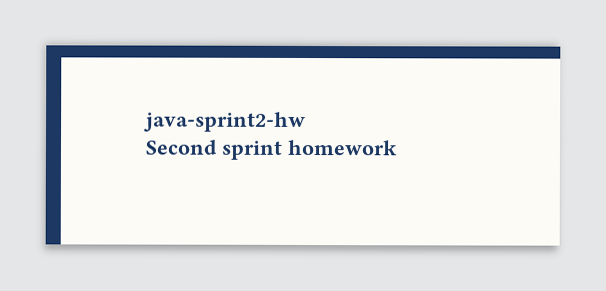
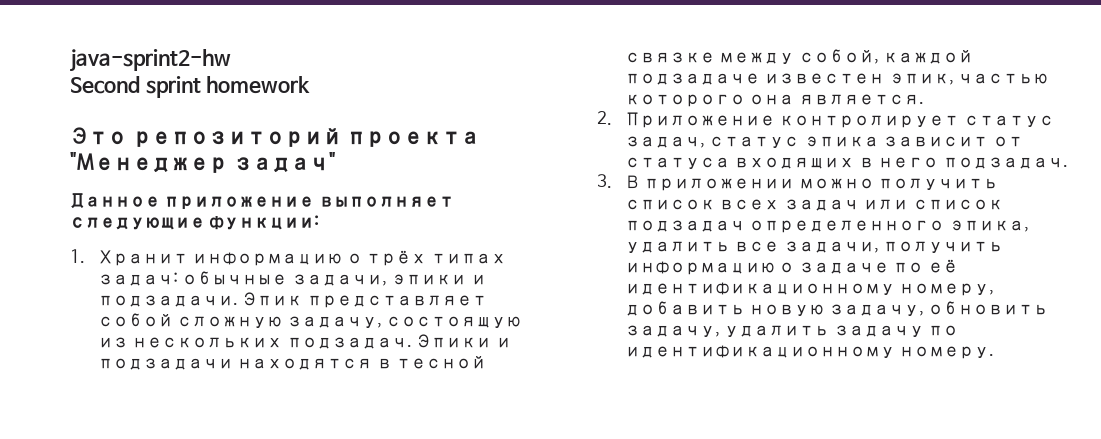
(398, 147) none -> [70,127,481,147] [70,152,335,173] [70,193,454,209] [70,215,320,230] [70,249,506,266] [97,271,486,286] [97,292,487,308] [97,313,522,329] [97,334,511,349] [97,356,487,370] [624,49,974,65] [624,73,1049,85] [624,94,924,107] [597,111,1054,128] [624,136,1023,149] [624,157,1068,170] [597,174,999,191] [624,199,1003,211] [624,220,1029,233] [624,241,1004,254] [624,259,958,275] [624,282,995,296] [624,301,1049,317] [624,325,959,338] [624,345,995,359] // Это репозиторий проекта "Менеджер задач" // Данное приложение выполняет следующие функции: // 1. Хранит информацию о трёх типах задач: обычные задачи, эпики и подзадачи. Эпик представляет собой сложную задачу, состоящую из нескольких подзадач. Эпики и подзадачи находятся в тесной связке между собой, каждой подзадаче известен эпик, частью которого она является. // 2. Приложение контролирует статус задач, статус эпика зависит от статуса входящих в него подзадач. // 3. В приложении можно получить список всех задач или список подзадач определенного эпика, удалить все задачи, получить информацию о задаче по её идентификационному номеру, добавить новую задачу, обновить задачу, удалить задачу по идентификационному номеру.

